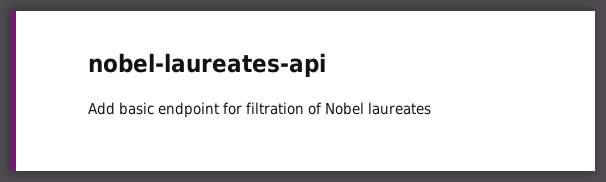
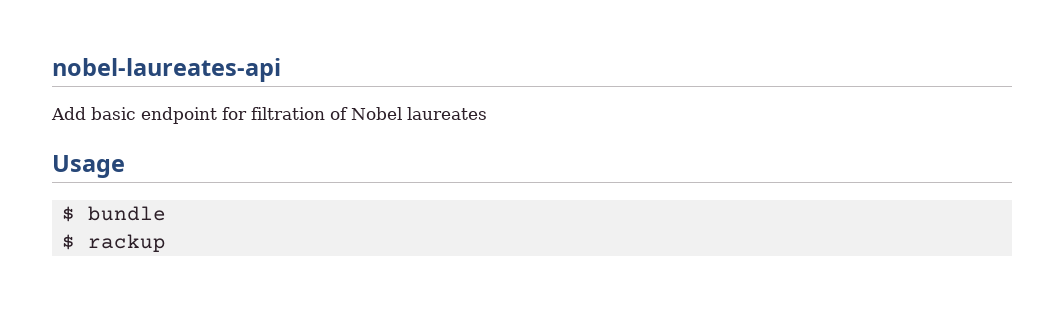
(432, 108) none -> [52,155,125,178] [61,206,166,222] [61,234,166,252] // Usage // $ bundle // $ rackup

